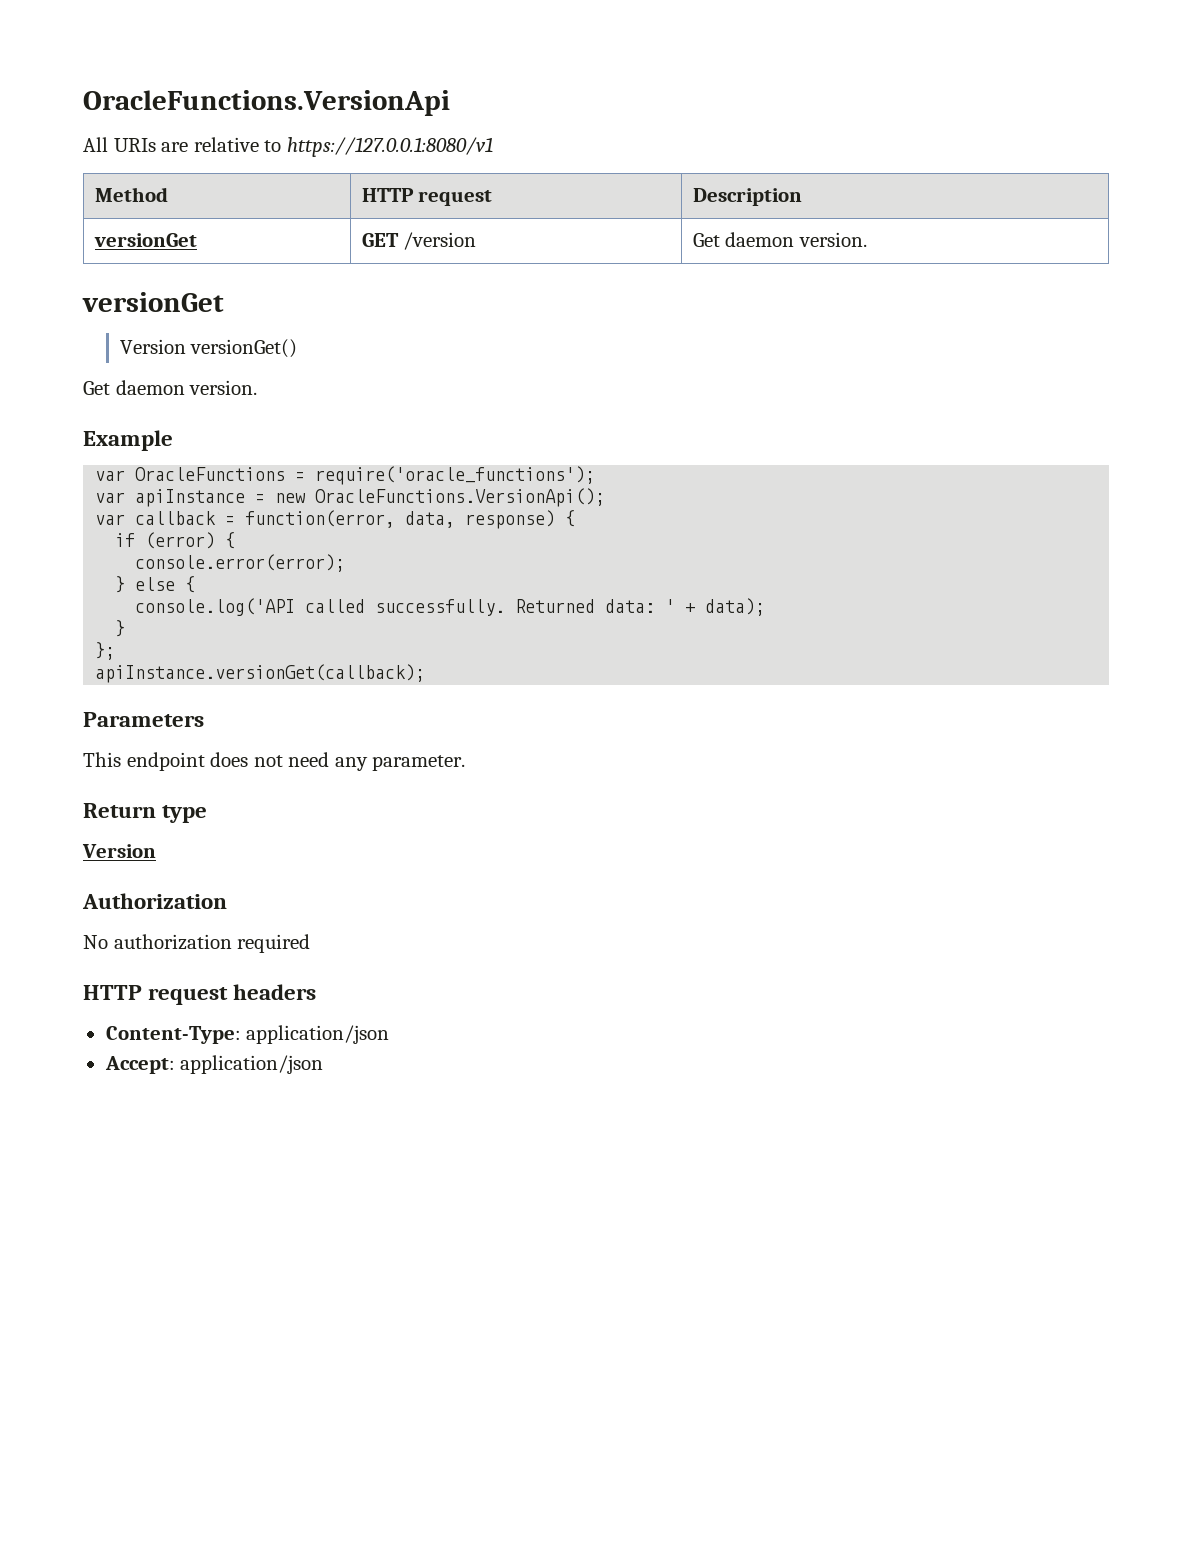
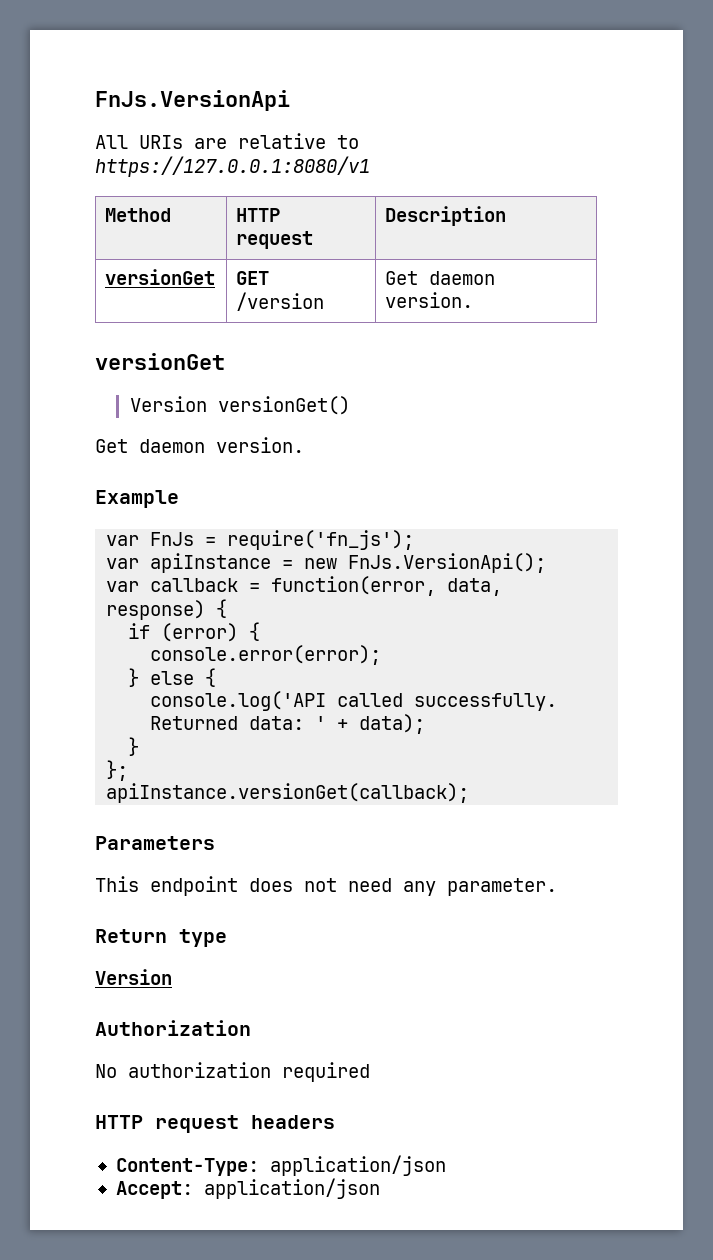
[83,90,450,116] OracleFunctions.VersionApi -> [95,90,290,111] FnJs.VersionApi
[135,466,596,485] OracleFunctions = require('oracle_functions'); -> [150,530,415,550] FnJs = require('fn_js');
[315,488,606,507] OracleFunctions.VersionApi(); -> [348,553,547,573] FnJs.VersionApi();

